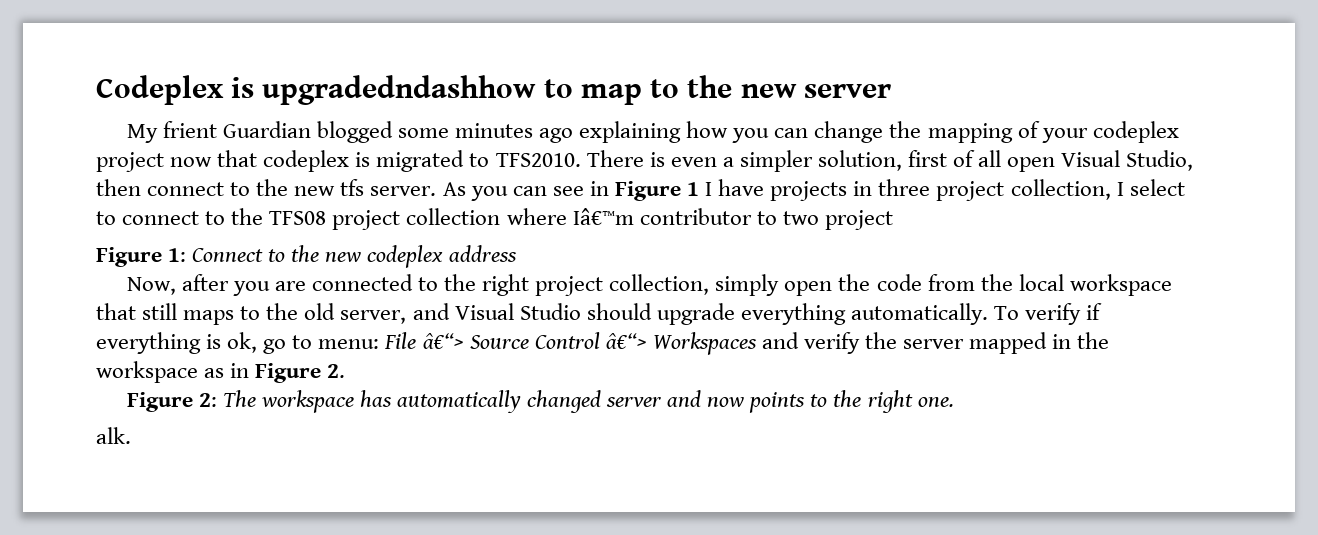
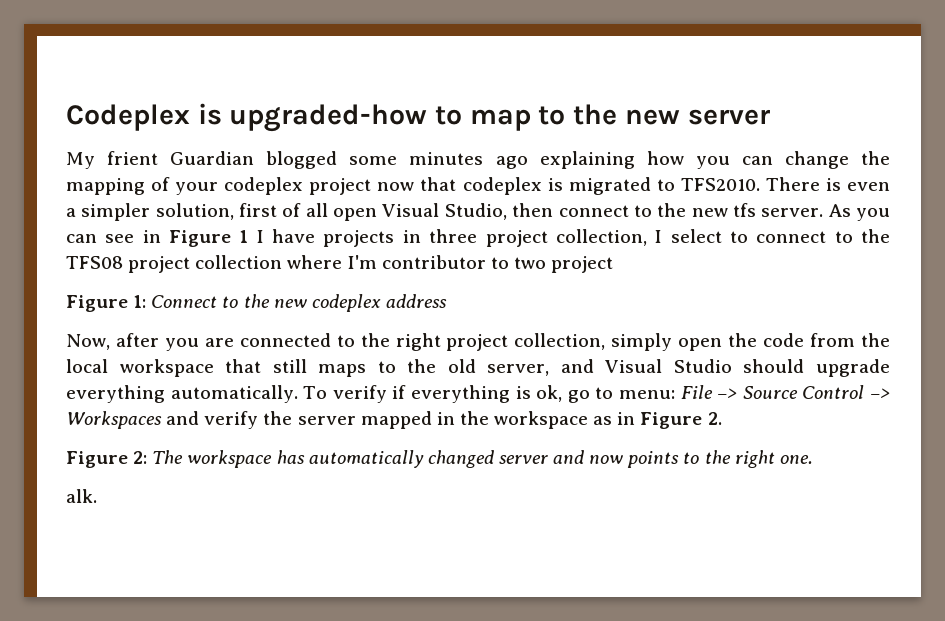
[262,75,537,105] upgradedndashhow -> [229,104,428,132] upgraded-how
[572,208,634,225] Iâ€™m -> [347,255,377,269] I'm
[422,333,464,349] â€“> -> [717,388,738,399] –>
[605,333,647,349] â€“> -> [870,388,891,399] –>

